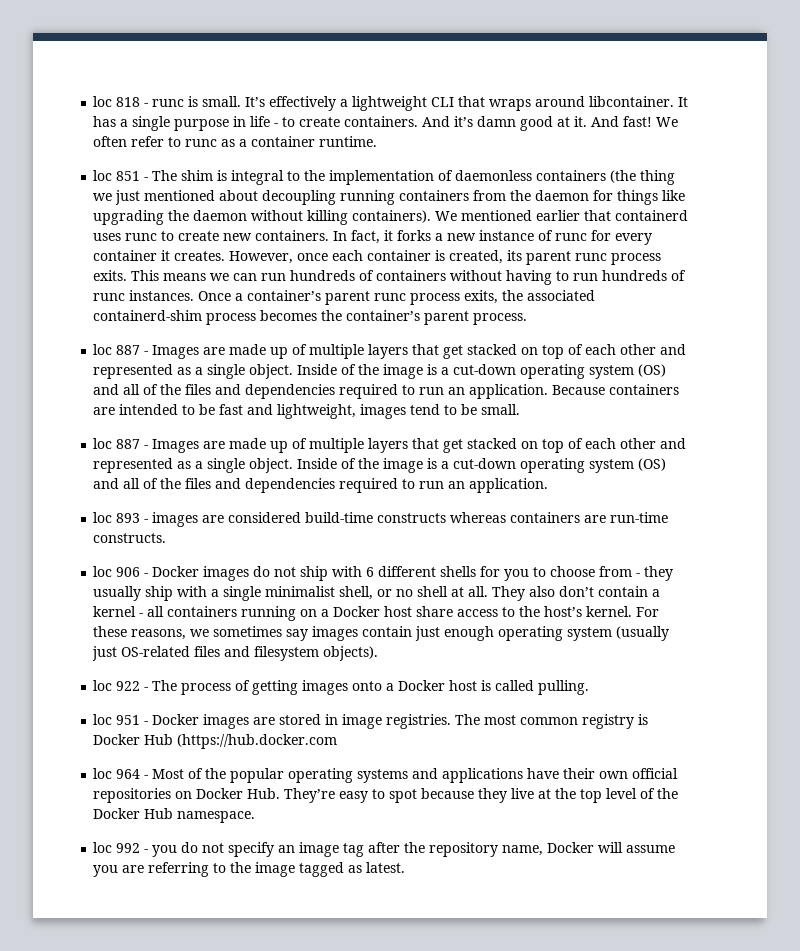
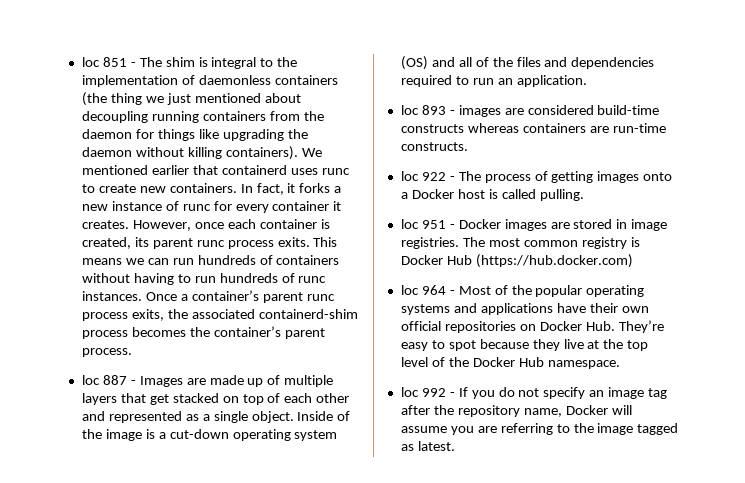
[93,96,689,111] [93,116,679,131] [93,136,378,147] [93,170,113,181] loc 818 - runc is small. It’s effectively a lightweight CLI that wraps around libcontainer. It has a single purpose in life - to create containers. And it’s damn good at it. And fast! We often refer to runc as a container runtime. // loc -> [81,57,100,67] loc
[93,344,687,359] [93,364,667,379] [93,384,680,399] [93,404,521,419] // loc 887 - Images are made up of multiple layers that get stacked on top of each other and represented as a single object. Inside of the image is a cut-down operating system (OS) and all of the files and dependencies required to run an application. Because containers are intended to be fast and lightweight, images tend to be small. -> (132, 352) none
[93,566,674,581] [93,586,661,601] [93,606,660,621] [93,626,670,641] [92,646,379,661] // loc 906 - Docker images do not ship with 6 different shells for you to choose from - they usually ship with a single minimalist shell, or no shell at all. They also don’t contain a kernel - all containers running on a Docker host share access to the host’s kernel. For these reasons, we sometimes say images contain just enough operating system (usually just OS-related files and filesystem objects). -> (468, 146) none
[177,734,338,749] (https://hub.docker.com -> [475,254,633,268] (https://hub.docker.com)
(149, 851) none -> [458,387,468,397] If

